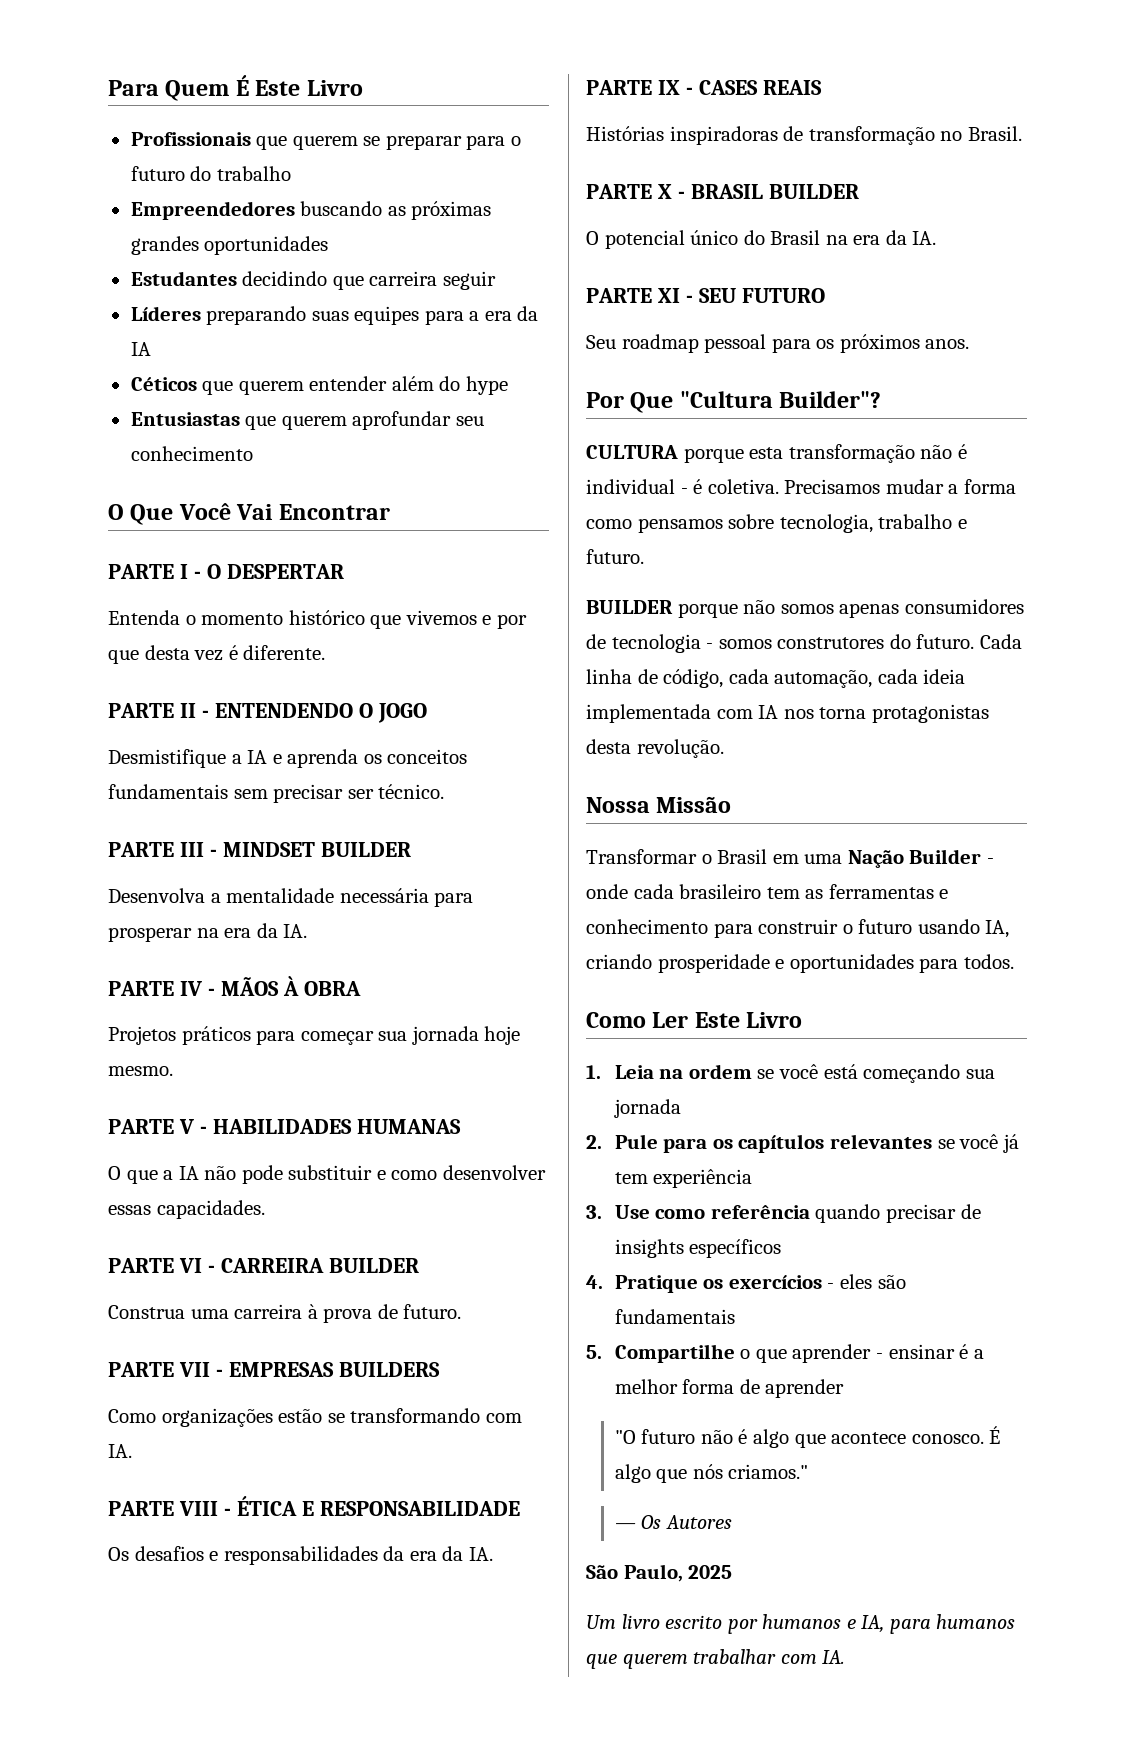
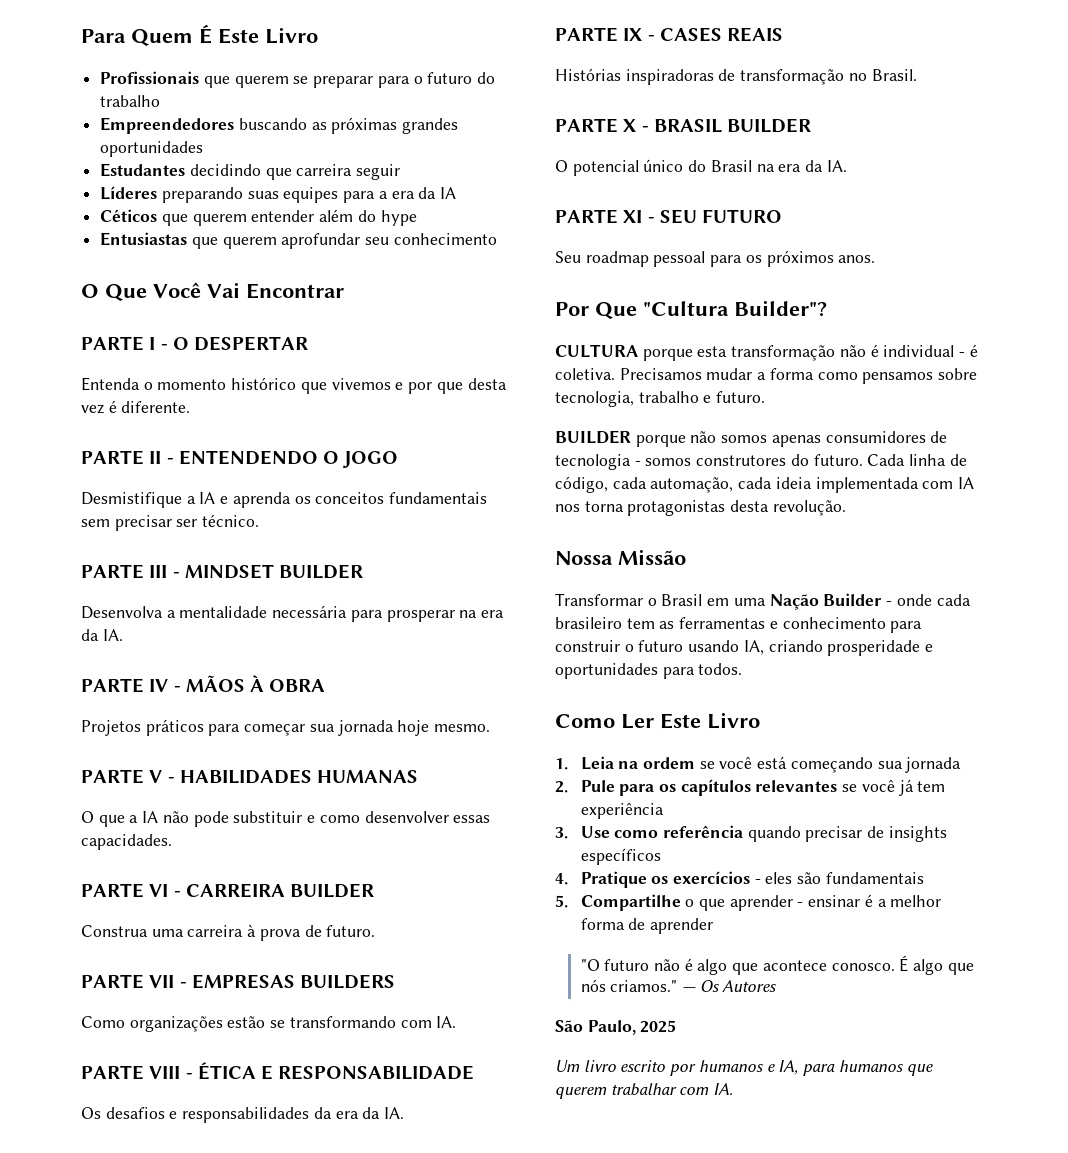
(809, 1471) // -> (678, 986) none

